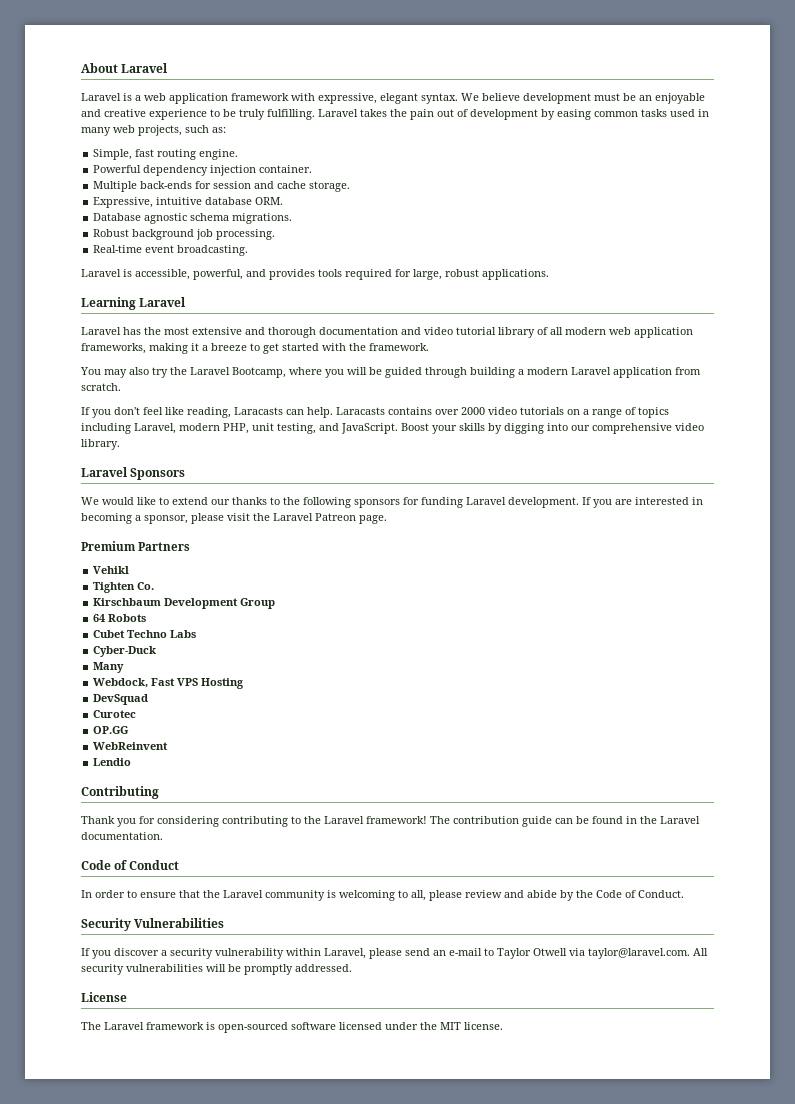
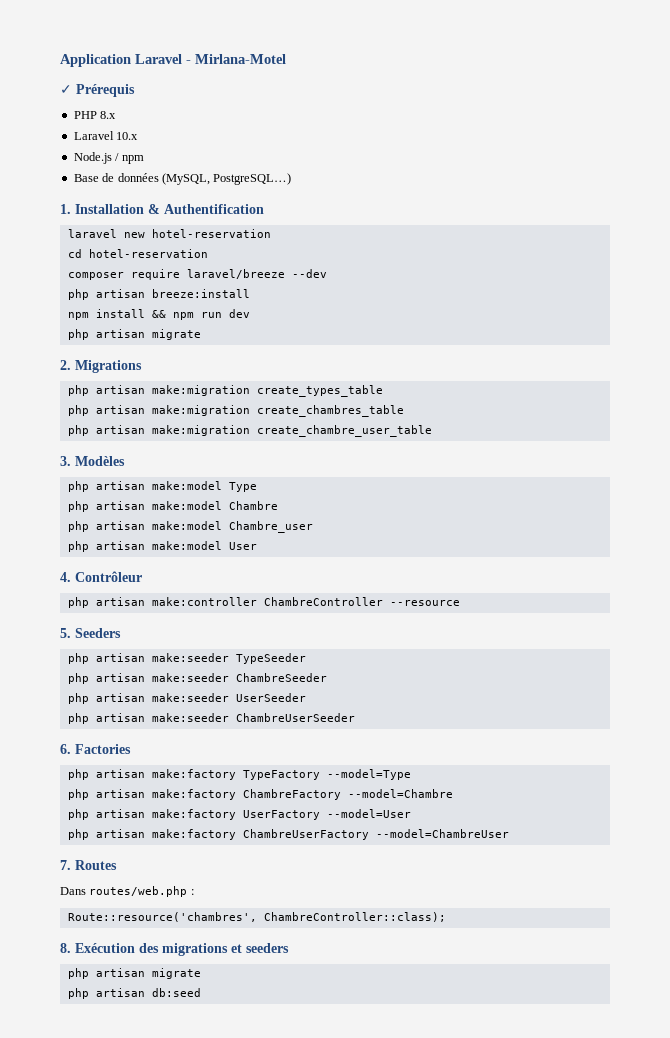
[81,63,169,73] [81,93,705,104] [81,109,709,120] [81,125,226,136] [93,149,239,160] [93,165,313,176] [93,181,351,192] [93,197,284,208] [93,213,293,224] [93,229,276,240] [93,245,249,256] [81,269,549,280] [81,297,187,310] [81,327,693,338] [81,343,429,354] [80,367,701,378] [81,383,121,391] [81,407,669,418] [81,423,704,434] [81,439,120,450] [81,467,186,480] [81,497,703,508] [81,513,387,524] [81,541,191,551] [93,566,130,574] [93,582,155,593] [93,598,276,609] [93,614,147,622] [93,630,197,638] [93,646,157,657] [93,662,125,673] [93,678,245,689] [93,694,149,705] [93,710,137,718] [93,726,130,734] [93,742,169,750] [93,758,132,766] [81,786,159,799] [81,816,700,827] [81,832,163,840] [81,860,180,870] [81,890,684,901] [81,918,225,931] [81,948,708,959] [81,964,352,975] [81,992,127,1002] [81,1022,503,1033] About Laravel // Laravel is a web application framework with expressive, elegant syntax. We believe development must be an enjoyable and creative experience to be truly fulfilling. Laravel takes the pain out of development by easing common tasks used in many web projects, such as: // Simple, fast routing engine. // Powerful dependency injection container. // Multiple back-ends for session and cache storage. // Expressive, intuitive database ORM. // Database agnostic schema migrations. // Robust background job processing. // Real-time event broadcasting. // Laravel is accessible, powerful, and provides tools required for large, robust applications. // Learning Laravel // Laravel has the most extensive and thorough documentation and video tutorial library of all modern web application frameworks, making it a breeze to get started with the framework. // You may also try the Laravel Bootcamp, where you will be guided through building a modern Laravel application from scratch. // If you don't feel like reading, Laracasts can help. Laracasts contains over 2000 video tutorials on a range of topics including Laravel, modern PHP, unit testing, and JavaScript. Boost your skills by digging into our comprehensive video library. // Laravel Sponsors // We would like to extend our thanks to the following sponsors for funding Laravel development. If you are interested in becoming a sponsor, please visit the Laravel Patreon page. // Premium Partners // Vehikl // Tighten Co. // Kirschbaum Development Group // 64 Robots // Cubet Techno Labs // Cyber-Duck // Many // Webdock, Fast VPS Hosting // DevSquad // Curotec // OP.GG // WebReinvent // Lendio // Contributing // Thank you for considering contributing to the Laravel framework! The contribution guide can be found in the Laravel documentation. // Code of Conduct // In order to ensure that the Laravel community is welcoming to all, please review and abide by the Code of Conduct. // Security Vulnerabilities // If you discover a security vulnerability within Laravel, please send an e-mail to Taylor Otwell via taylor@laravel.com. All security vulnerabilities will be promptly addressed. // License // The Laravel framework is open-sourced software licensed under the MIT license. -> [60,54,286,67] [60,84,135,97] [73,111,117,119] [73,131,139,140] [73,152,144,164] [73,173,292,185] [60,204,264,214] [67,229,271,238] [67,249,208,258] [67,269,327,280] [67,289,250,300] [67,309,250,320] [67,329,201,340] [60,360,142,373] [67,385,383,397] [67,405,404,417] [67,425,432,437] [60,456,125,466] [67,481,257,492] [67,501,278,512] [67,521,313,533] [67,541,257,552] [60,571,142,582] [67,597,460,608] [60,628,121,638] [67,653,306,664] [67,673,327,684] [67,693,306,704] [67,713,355,724] [60,744,131,754] [67,769,411,780] [67,789,453,800] [67,809,411,820] [67,829,509,840] [60,860,117,870] [60,886,194,897] [67,912,446,922] [60,943,289,956] [67,968,201,979] [67,988,201,999] Application Laravel - Mirlana-Motel // ✓ Prérequis // PHP 8.x // Laravel 10.x // Node.js / npm // Base de données (MySQL, PostgreSQL…) // 1. Installation & Authentification // laravel new hotel-reservation // cd hotel-reservation // composer require laravel/breeze --dev // php artisan breeze:install // npm install && npm run dev // php artisan migrate // 2. Migrations // php artisan make:migration create_types_table // php artisan make:migration create_chambres_table // php artisan make:migration create_chambre_user_table // 3. Modèles // php artisan make:model Type // php artisan make:model Chambre // php artisan make:model Chambre_user // php artisan make:model User // 4. Contrôleur // php artisan make:controller ChambreController --resource // 5. Seeders // php artisan make:seeder TypeSeeder // php artisan make:seeder ChambreSeeder // php artisan make:seeder UserSeeder // php artisan make:seeder ChambreUserSeeder // 6. Factories // php artisan make:factory TypeFactory --model=Type // php artisan make:factory ChambreFactory --model=Chambre // php artisan make:factory UserFactory --model=User // php artisan make:factory ChambreUserFactory --model=ChambreUser // 7. Routes // Dans routes/web.php : // Route::resource('chambres', ChambreController::class); // 8. Exécution des migrations et seeders // php artisan migrate // php artisan db:seed

